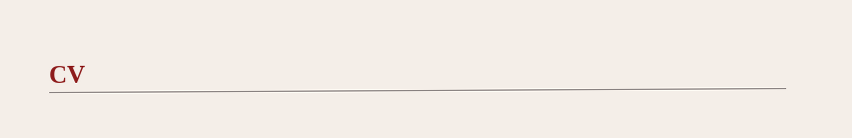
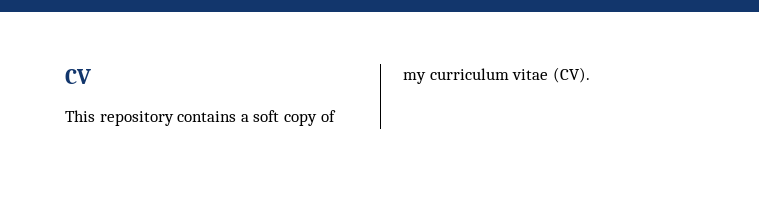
(86, 74) none -> [65,110,336,126] [403,67,590,84] // This repository contains a soft copy of my curriculum vitae (CV).

